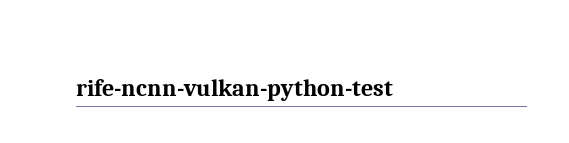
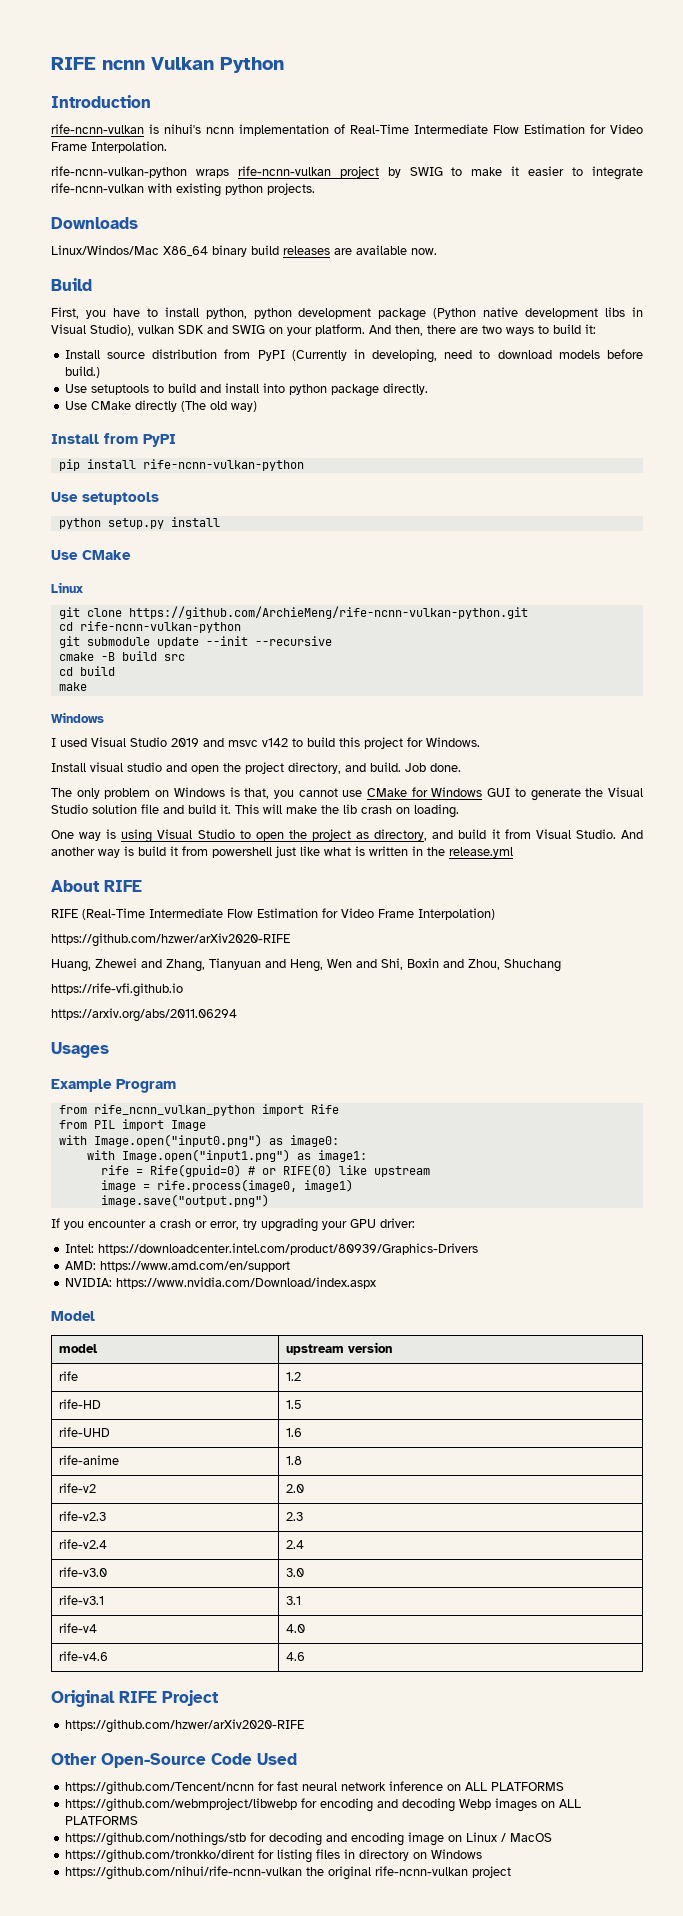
[76,79,393,101] rife-ncnn-vulkan-python-test -> [51,57,284,73] [51,95,151,108] [51,124,643,136] [51,141,167,153] [51,166,644,180] [51,183,315,197] [51,217,138,229] [51,245,437,257] [51,278,92,291] [51,307,643,321] [51,324,596,336] [64,349,643,363] [64,366,100,378] [64,383,428,397] [64,400,257,412] [51,433,176,447] [58,459,304,471] [51,492,159,505] [58,517,220,529] [51,550,131,560] [51,582,83,593] [58,606,528,619] [58,621,241,633] [58,636,332,648] [58,651,185,661] [58,666,115,676] [58,682,87,691] [51,712,104,723] [51,737,480,749] [51,762,461,774] [51,787,643,801] [51,804,459,818] [51,829,643,843] [51,846,513,858] [51,880,142,892] [51,908,495,920] [51,933,290,947] [51,958,561,972] [51,983,183,997] [51,1008,237,1022] [51,1042,109,1058] [51,1079,176,1093] [58,1104,339,1116] [58,1119,206,1131] [58,1134,339,1147] [86,1149,367,1162] [100,1164,430,1177] [100,1179,353,1192] [100,1194,269,1207] [51,1218,415,1232] [64,1243,478,1255] [64,1261,290,1272] [64,1277,376,1289] [51,1311,95,1321] [59,1344,99,1353] [286,1342,393,1355] [59,1371,79,1381] [286,1372,302,1381] [59,1399,102,1409] [286,1400,303,1409] [59,1427,111,1437] [286,1428,303,1437] [59,1455,120,1465] [286,1456,303,1465] [59,1483,97,1493] [286,1484,305,1493] [59,1511,107,1521] [286,1512,304,1521] [59,1539,108,1549] [286,1540,305,1549] [59,1567,108,1577] [286,1568,305,1577] [59,1595,105,1605] [286,1596,302,1605] [59,1623,98,1633] [286,1624,306,1633] [59,1651,109,1661] [286,1652,306,1661] [51,1690,219,1707] [64,1719,304,1733] [51,1753,297,1768] [64,1781,564,1795] [64,1798,581,1812] [64,1816,138,1825] [64,1832,552,1846] [64,1849,482,1863] [64,1866,511,1880] RIFE ncnn Vulkan Python // Introduction // rife-ncnn-vulkan is nihui's ncnn implementation of Real-Time Intermediate Flow Estimation for Video Frame Interpolation. // rife-ncnn-vulkan-python wraps rife-ncnn-vulkan project by SWIG to make it easier to integrate rife-ncnn-vulkan with existing python projects. // Downloads // Linux/Windos/Mac X86_64 binary build releases are available now. // Build // First, you have to install python, python development package (Python native development libs in Visual Studio), vulkan SDK and SWIG on your platform. And then, there are two ways to build it: // Install source distribution from PyPI (Currently in developing, need to download models before build.) // Use setuptools to build and install into python package directly. // Use CMake directly (The old way) // Install from PyPI // pip install rife-ncnn-vulkan-python // Use setuptools // python setup.py install // Use CMake // Linux // git clone https://github.com/ArchieMeng/rife-ncnn-vulkan-python.git // cd rife-ncnn-vulkan-python // git submodule update --init --recursive // cmake -B build src // cd build // make // Windows // I used Visual Studio 2019 and msvc v142 to build this project for Windows. // Install visual studio and open the project directory, and build. Job done. // The only problem on Windows is that, you cannot use CMake for Windows GUI to generate the Visual Studio solution file and build it. This will make the lib crash on loading. // One way is using Visual Studio to open the project as directory, and build it from Visual Studio. And another way is build it from powershell just like what is written in the release.yml // About RIFE // RIFE (Real-Time Intermediate Flow Estimation for Video Frame Interpolation) // https://github.com/hzwer/arXiv2020-RIFE // Huang, Zhewei and Zhang, Tianyuan and Heng, Wen and Shi, Boxin and Zhou, Shuchang // https://rife-vfi.github.io // https://arxiv.org/abs/2011.06294 // Usages // Example Program // from rife_ncnn_vulkan_python import Rife // from PIL import Image // with Image.open("input0.png") as image0: // with Image.open("input1.png") as image1: // rife = Rife(gpuid=0) # or RIFE(0) like upstream // image = rife.process(image0, image1) // image.save("output.png") // If you encounter a crash or error, try upgrading your GPU driver: // Intel: https://downloadcenter.intel.com/product/80939/Graphics-Drivers // AMD: https://www.amd.com/en/support // NVIDIA: https://www.nvidia.com/Download/index.aspx // Model // model | upstream version // rife | 1.2 // rife-HD | 1.5 // rife-UHD | 1.6 // rife-anime | 1.8 // rife-v2 | 2.0 // rife-v2.3 | 2.3 // rife-v2.4 | 2.4 // rife-v3.0 | 3.0 // rife-v3.1 | 3.1 // rife-v4 | 4.0 // rife-v4.6 | 4.6 // Original RIFE Project // https://github.com/hzwer/arXiv2020-RIFE // Other Open-Source Code Used // https://github.com/Tencent/ncnn for fast neural network inference on ALL PLATFORMS // https://github.com/webmproject/libwebp for encoding and decoding Webp images on ALL PLATFORMS // https://github.com/nothings/stb for decoding and encoding image on Linux / MacOS // https://github.com/tronkko/dirent for listing files in directory on Windows // https://github.com/nihui/rife-ncnn-vulkan the original rife-ncnn-vulkan project

